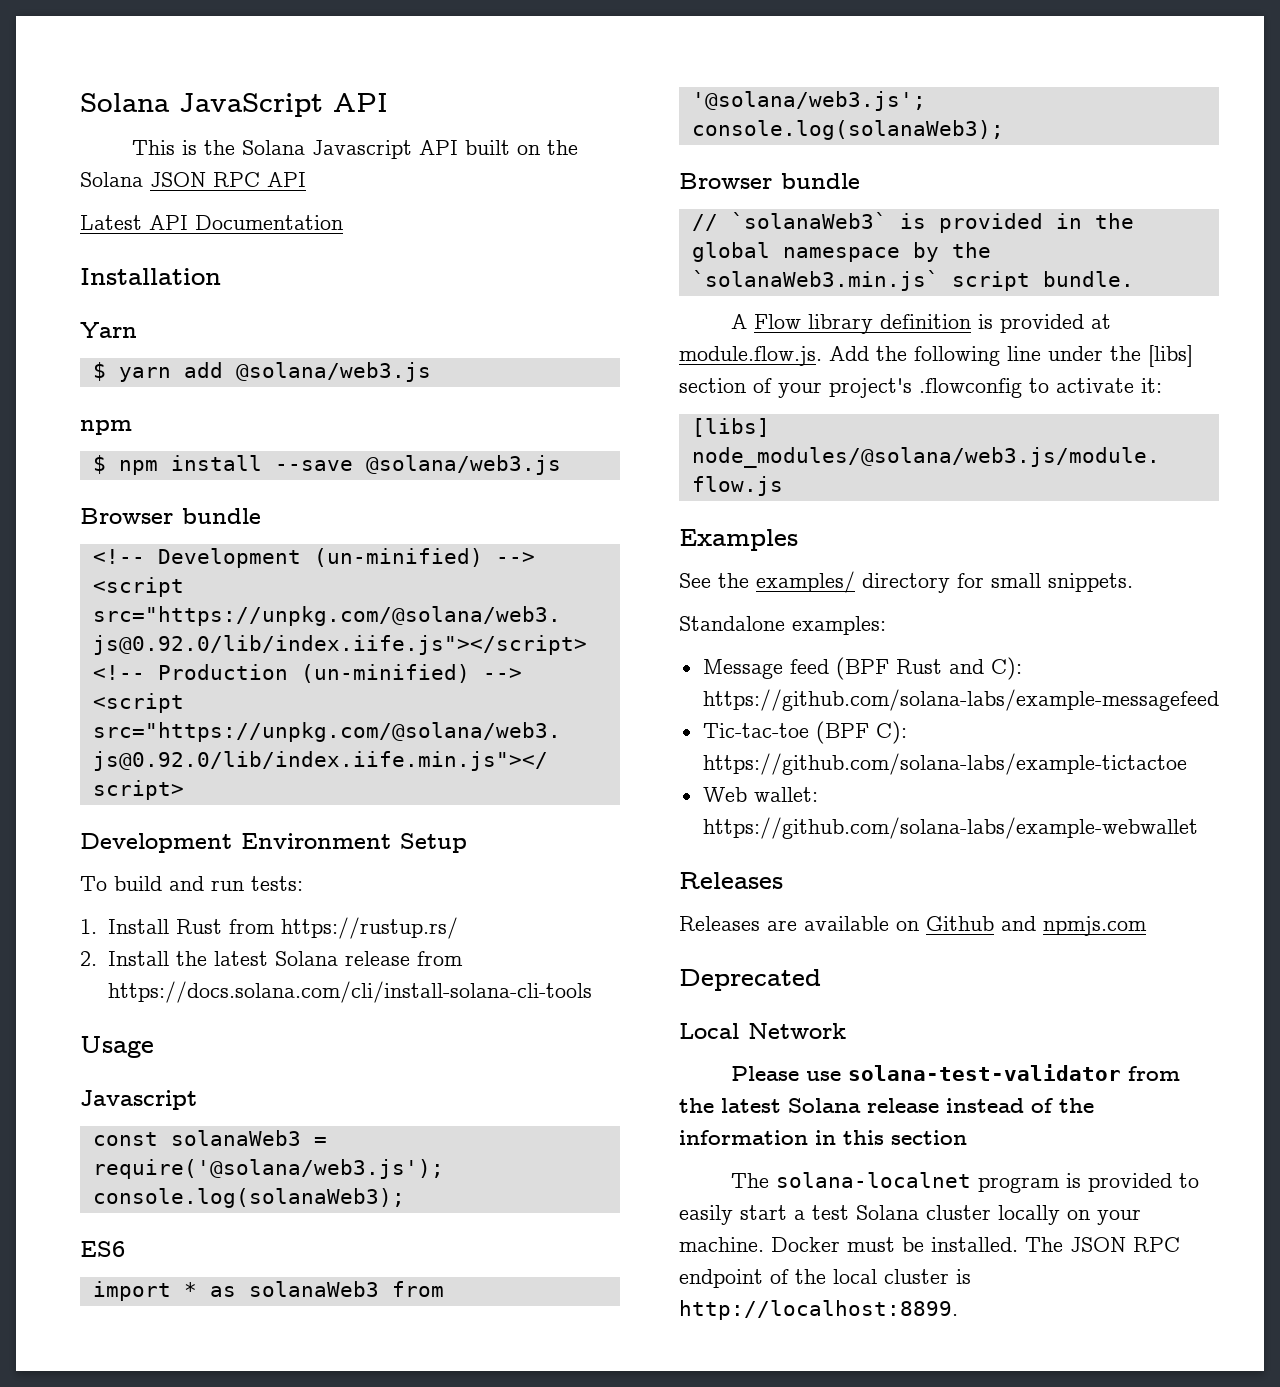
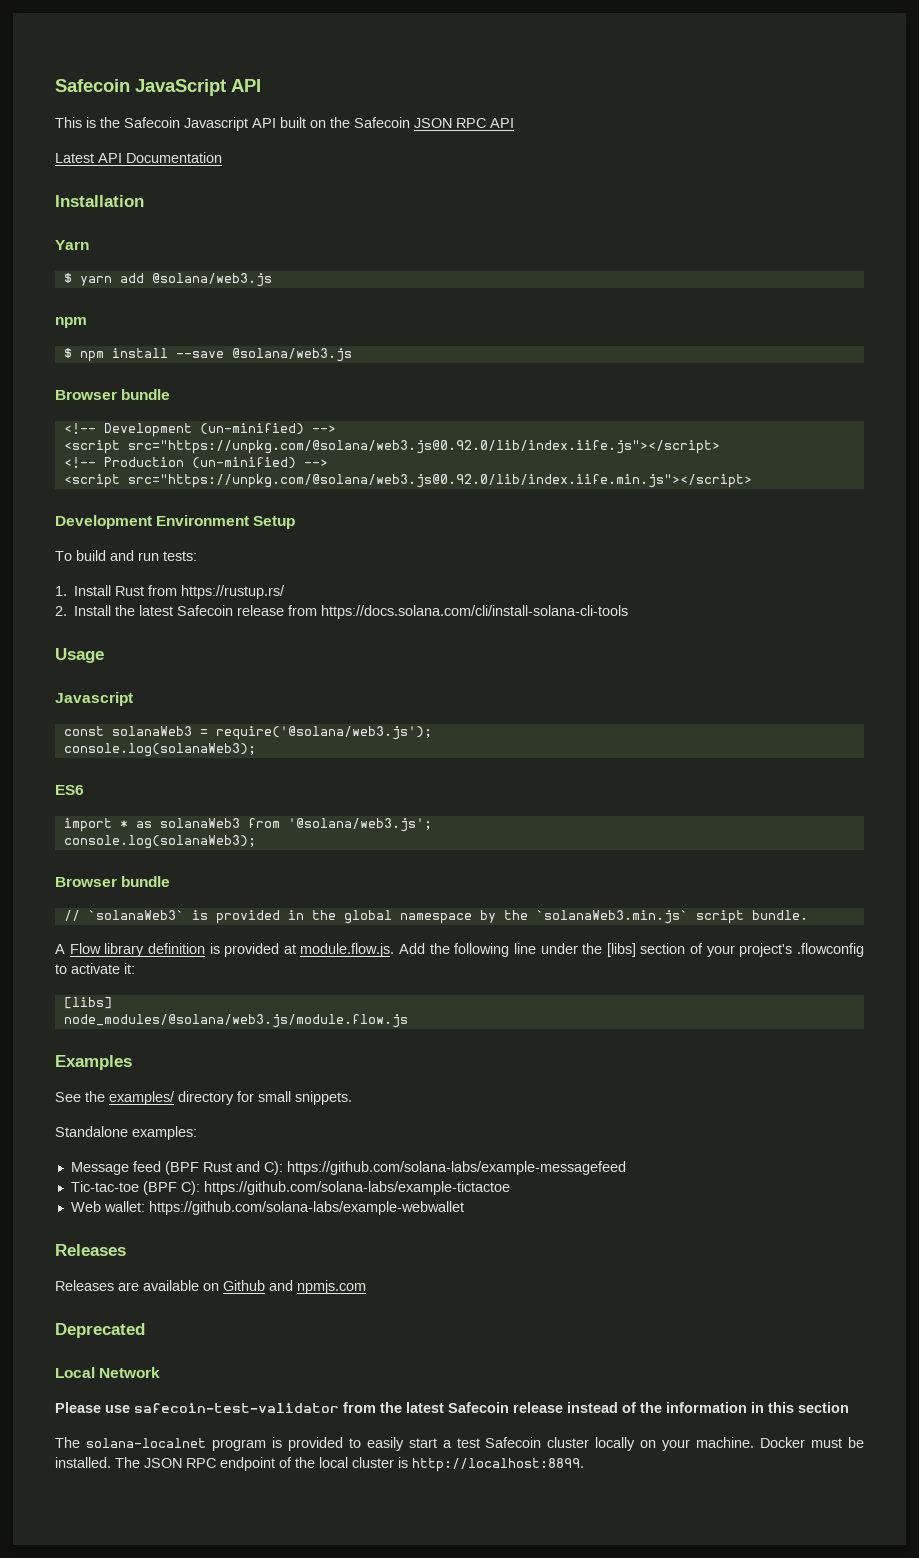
[80,93,170,112] Solana -> [55,79,130,92] Safecoin
[241,140,305,155] Solana -> [124,117,180,128] Safecoin
[80,172,143,187] Solana -> [354,117,410,128] Safecoin
[275,951,339,966] Solana -> [177,605,234,616] Safecoin
[847,1064,1121,1081] solana-test-validator -> [134,1403,339,1413] safecoin-test-validator
[788,1098,861,1113] Solana -> [448,1402,509,1413] Safecoin
[856,1205,919,1220] Solana -> [485,1437,542,1448] Safecoin

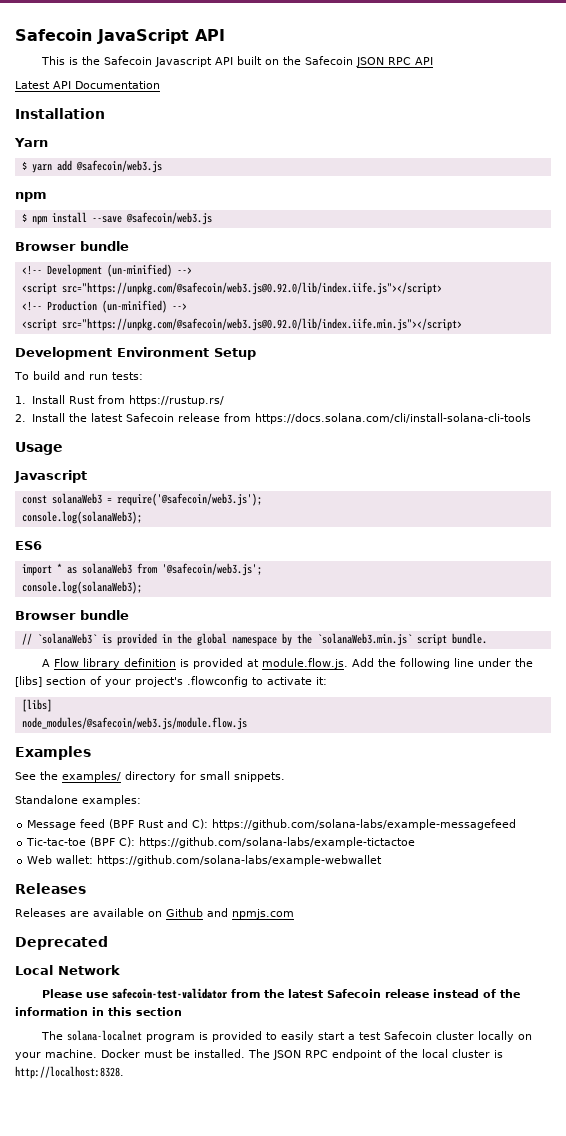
[151,273,272,287] @solana/web3.js -> [75,160,162,173] @safecoin/web3.js
[231,348,352,362] @solana/web3.js -> [125,212,212,225] @safecoin/web3.js
[127,440,720,454] src="https://unpkg.com/@solana/web3.js@0.92.0/lib/index.iife.js"></script> -> [61,282,442,295] src="https://unpkg.com/@safecoin/web3.js@0.92.0/lib/index.iife.js"></script>
[127,474,752,488] src="https://unpkg.com/@solana/web3.js@0.92.0/lib/index.iife.min.js"></script> -> [61,318,462,331] src="https://unpkg.com/@safecoin/web3.js@0.92.0/lib/index.iife.min.js"></script>
[215,726,432,740] require('@solana/web3.js'); -> [116,493,262,506] require('@safecoin/web3.js');
[287,818,432,832] '@solana/web3.js'; -> [161,563,262,576] '@safecoin/web3.js';
[63,1014,408,1028] node_modules/@solana/web3.js/module.flow.js -> [21,717,247,730] node_modules/@safecoin/web3.js/module.flow.js
[412,1458,584,1472] http://localhost:8899. -> [15,1066,124,1079] http://localhost:8328.

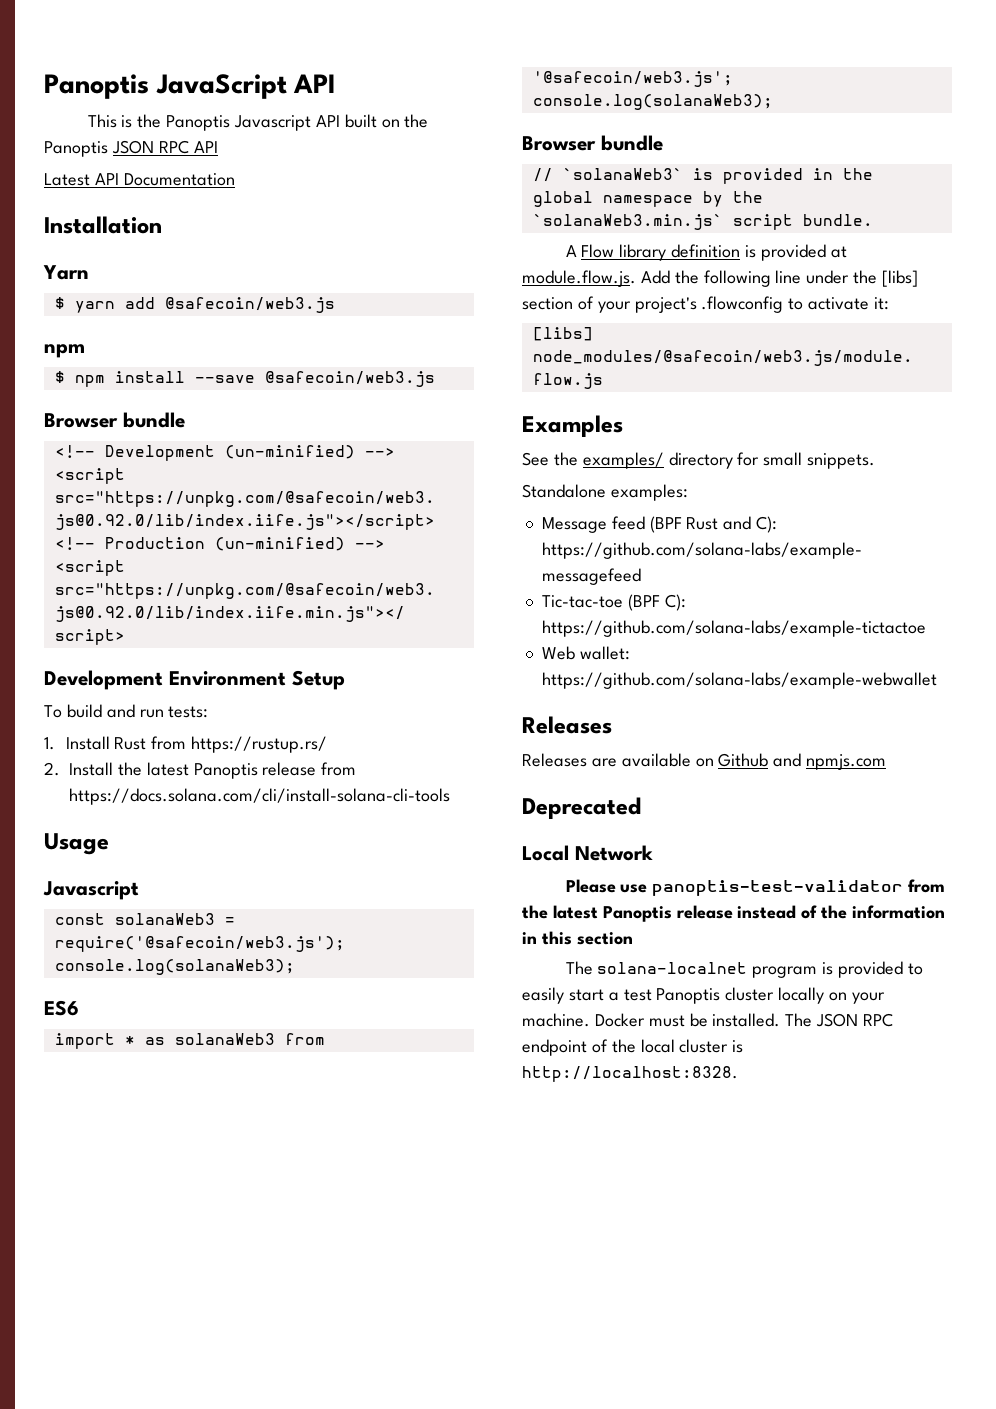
[15,29,92,41] Safecoin -> [44,74,149,99] Panoptis
[104,56,153,65] Safecoin -> [166,115,231,131] Panoptis
[305,56,354,65] Safecoin -> [44,141,108,157] Panoptis
[125,413,174,422] Safecoin -> [193,763,258,779] Panoptis
[112,988,229,999] safecoin-test-validator -> [652,880,904,896] panoptis-test-validator
[327,989,382,998] Safecoin -> [602,906,672,922] Panoptis
[384,1031,433,1040] Safecoin -> [656,988,721,1004] Panoptis

